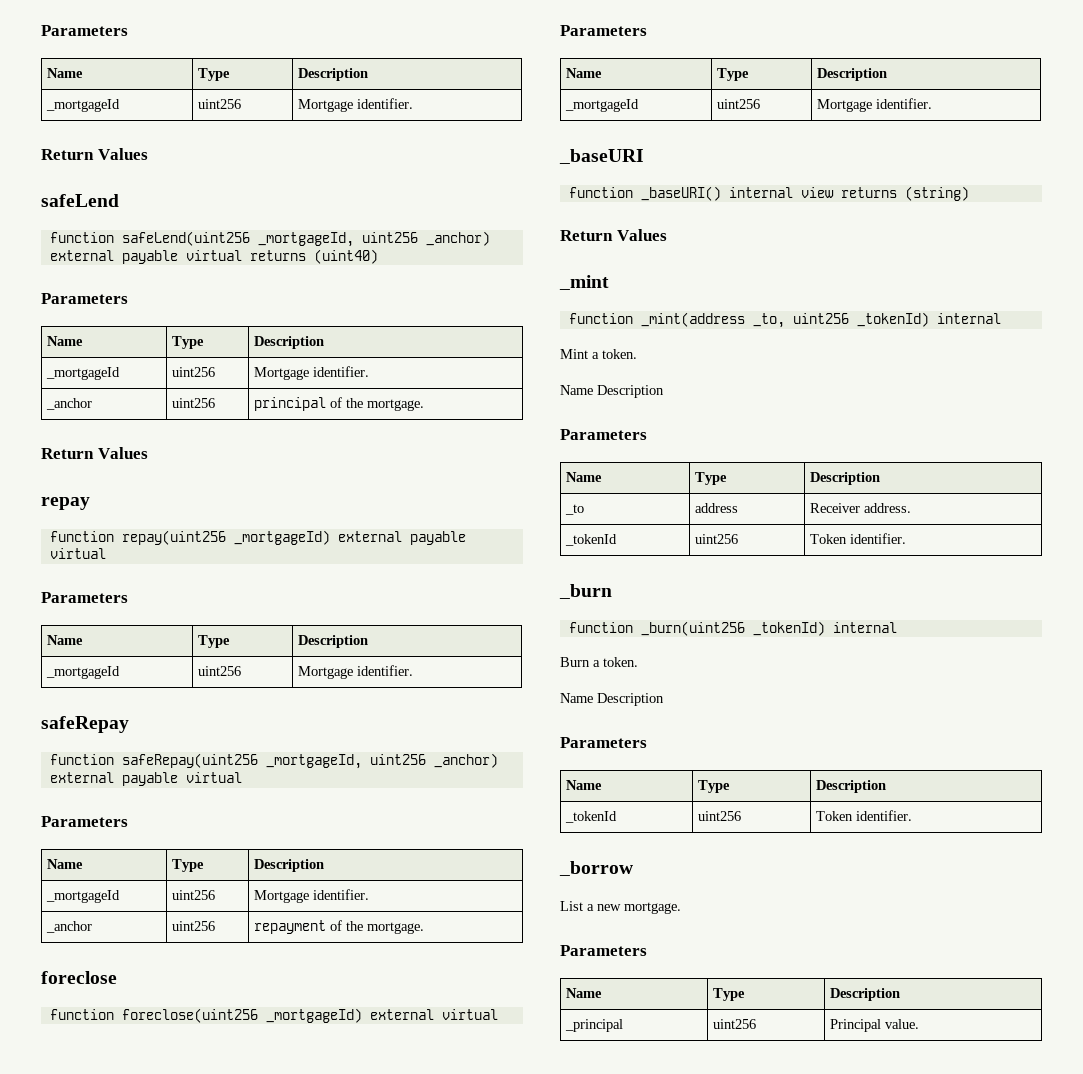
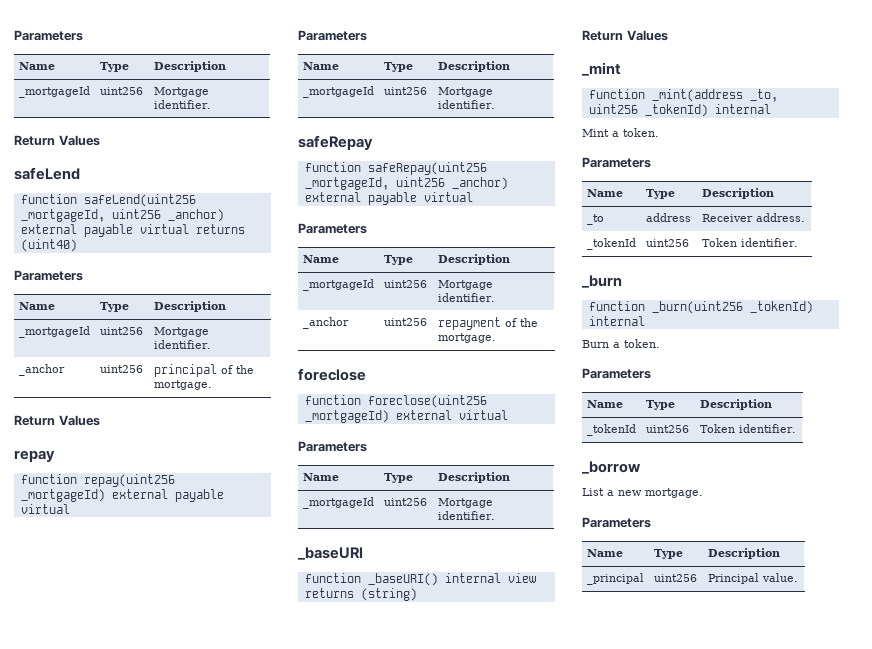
[560,385,664,398] // Name Description -> (659, 132) none
[560,693,664,706] // Name Description -> (660, 343) none

